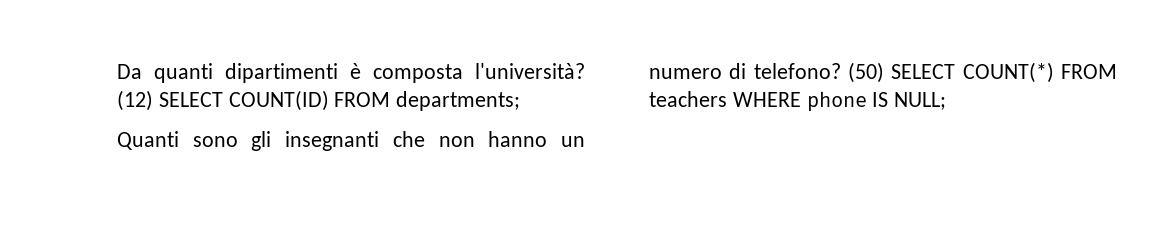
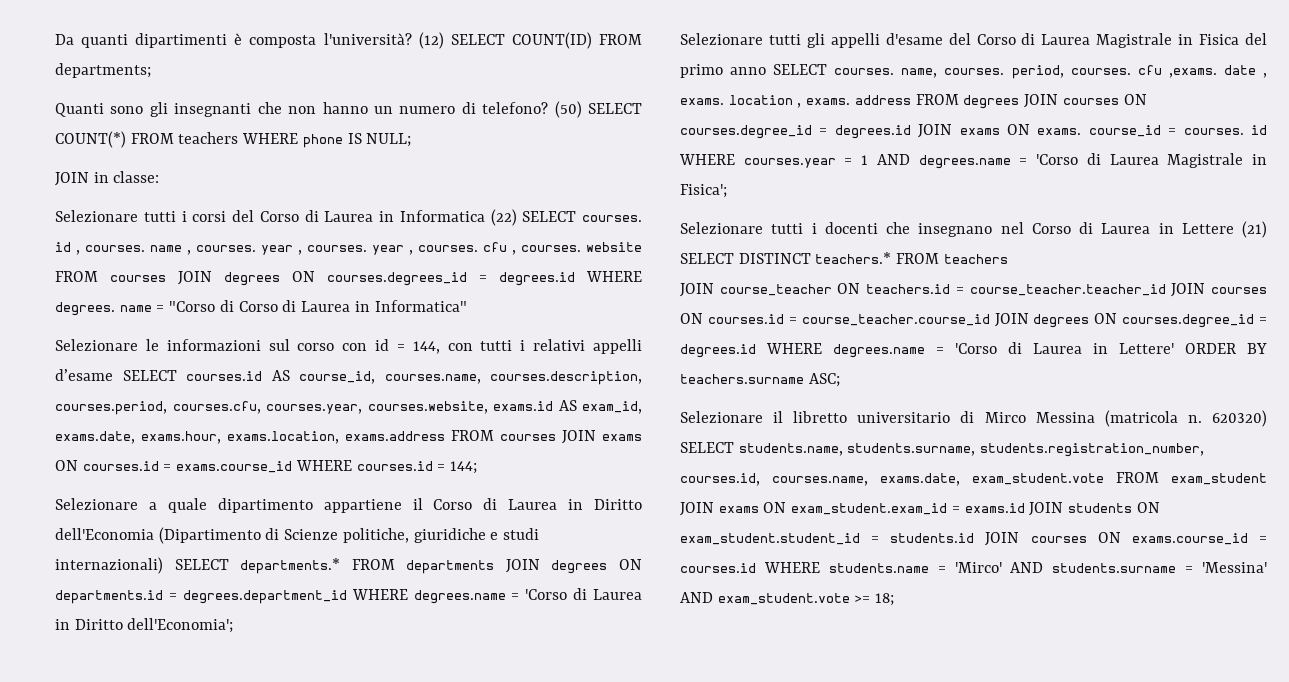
(947, 101) none -> [55,171,160,186] [55,209,642,226] [55,242,642,255] [55,271,642,286] [55,300,467,316] [55,339,643,354] [55,369,642,385] [55,400,642,415] [55,430,642,444] [55,460,478,474] [55,498,642,513] [55,527,540,544] [55,557,642,574] [55,588,642,604] [55,618,234,633] [680,33,1267,48] [680,64,1267,79] [680,94,1147,109] [680,124,1267,139] [679,153,1267,169] [680,184,727,198] [680,221,1267,238] [680,252,1008,264] [680,283,1267,297] [680,313,1267,328] [680,342,1267,358] [680,373,840,387] [680,410,1267,427] [680,442,1205,457] [680,472,1267,486] [680,502,1160,516] [680,532,1267,546] [680,562,1267,573] [680,592,895,606] // JOIN in classe: // Selezionare tutti i corsi del Corso di Laurea in Informatica (22) SELECT courses. id , courses. name , courses. year , courses. year , courses. cfu , courses. website FROM courses JOIN degrees ON courses.degrees_id = degrees.id WHERE degrees. name = "Corso di Corso di Laurea in Informatica" // Selezionare le informazioni sul corso con id = 144, con tutti i relativi appelli d’esame SELECT courses.id AS course_id, courses.name, courses.description, courses.period, courses.cfu, courses.year, courses.website, exams.id AS exam_id, exams.date, exams.hour, exams.location, exams.address FROM courses JOIN exams ON courses.id = exams.course_id WHERE courses.id = 144; // Selezionare a quale dipartimento appartiene il Corso di Laurea in Diritto dell'Economia (Dipartimento di Scienze politiche, giuridiche e studi internazionali) SELECT departments.* FROM departments JOIN degrees ON departments.id = degrees.department_id WHERE degrees.name = 'Corso di Laurea in Diritto dell'Economia'; // Selezionare tutti gli appelli d'esame del Corso di Laurea Magistrale in Fisica del primo anno SELECT courses. name, courses. period, courses. cfu ,exams. date , exams. location , exams. address FROM degrees JOIN courses ON courses.degree_id = degrees.id JOIN exams ON exams. course_id = courses. id WHERE courses.year = 1 AND degrees.name = 'Corso di Laurea Magistrale in Fisica'; // Selezionare tutti i docenti che insegnano nel Corso di Laurea in Lettere (21) SELECT DISTINCT teachers.* FROM teachers // JOIN course_teacher ON teachers.id = course_teacher.teacher_id JOIN courses ON courses.id = course_teacher.course_id JOIN degrees ON courses.degree_id = degrees.id WHERE degrees.name = 'Corso di Laurea in Lettere' ORDER BY teachers.surname ASC; // Selezionare il libretto universitario di Mirco Messina (matricola n. 620320) SELECT students.name, students.surname, students.registration_number, courses.id, courses.name, exams.date, exam_student.vote FROM exam_student JOIN exams ON exam_student.exam_id = exams.id JOIN students ON exam_student.student_id = students.id JOIN courses ON exams.course_id = courses.id WHERE students.name = 'Mirco' AND students.surname = 'Messina' AND exam_student.vote >= 18;

